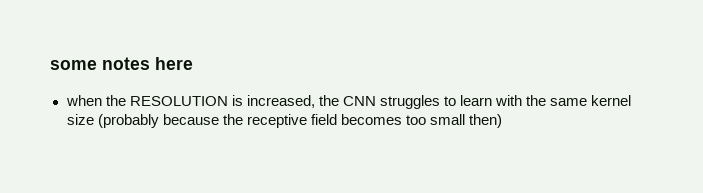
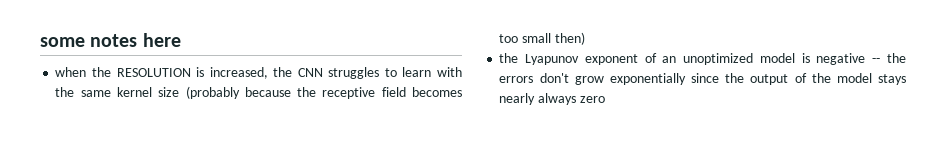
(502, 121) none -> [499,53,906,65] [499,73,907,85] [499,93,605,105] // the Lyapunov exponent of an unoptimized model is negative -- the errors don't grow exponentially since the output of the model stays nearly always zero

